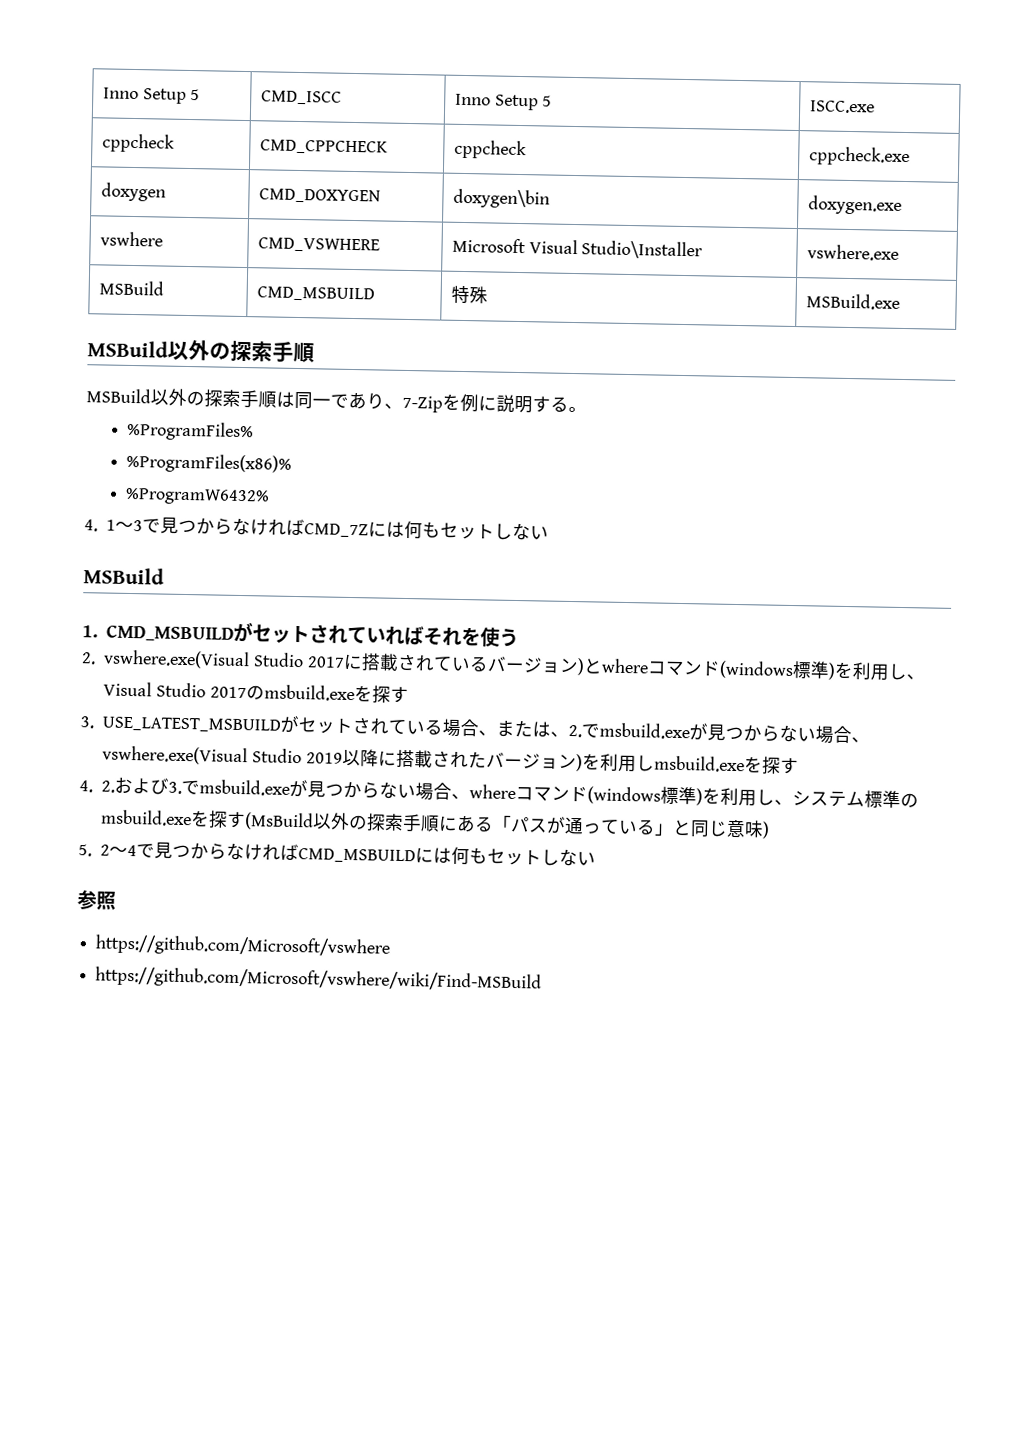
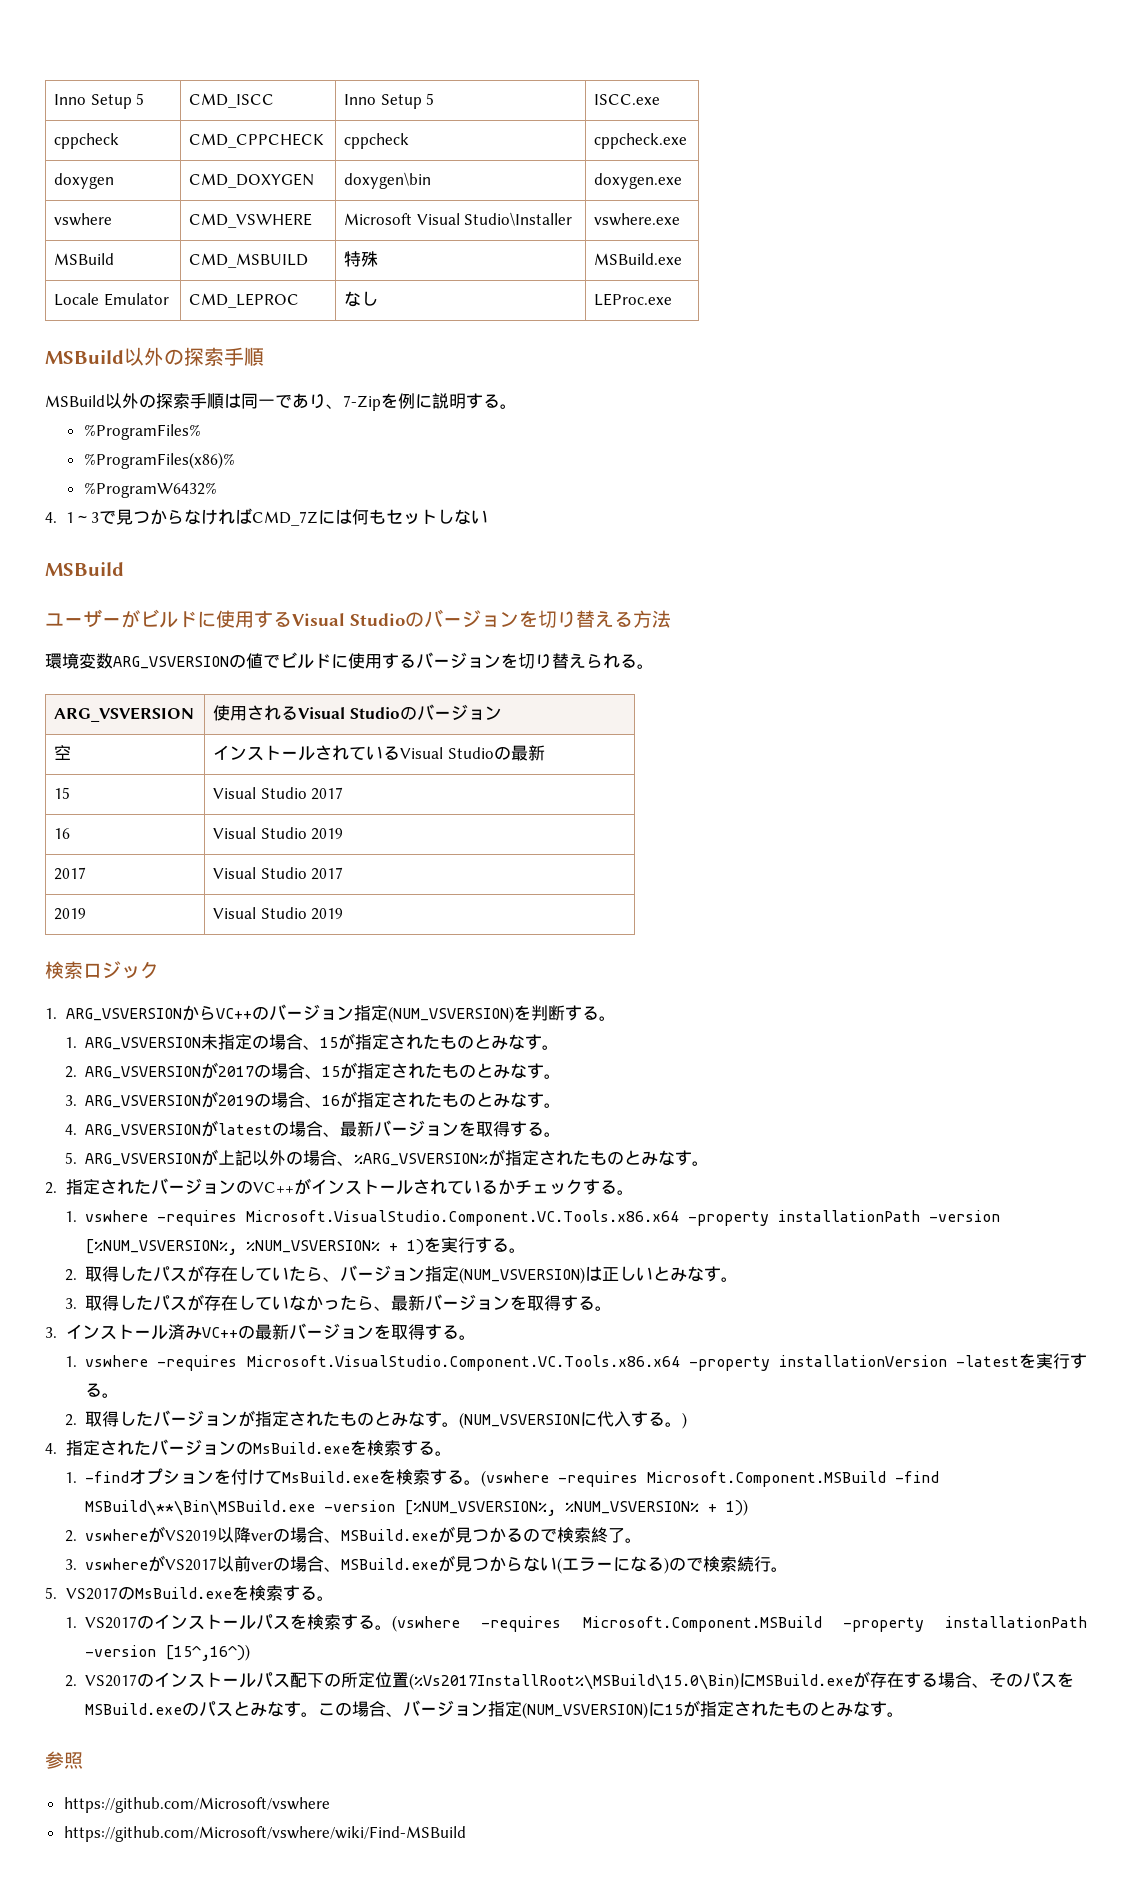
(900, 301) none -> [54,293,169,306] [189,293,300,308] [344,291,379,307] [594,293,673,306] // Locale Emulator | CMD_LEPROC | なし | LEProc.exe
[82,621,519,648] [81,649,925,681] [103,681,409,704] [80,715,871,744] [102,745,799,775] [79,776,920,809] [101,809,771,839] [78,841,597,867] 1. CMD_MSBUILDがセットされていればそれを使う // 2. vswhere.exe(Visual Studio 2017に搭載されているバージョン)とwhereコマンド(windows標準)を利用し、Visual Studio 2017のmsbuild.exeを探す // 3. USE_LATEST_MSBUILDがセットされている場合、または、2.でmsbuild.exeが見つからない場合、vswhere.exe(Visual Studio 2019以降に搭載されたバージョン)を利用しmsbuild.exeを探す // 4. 2.および3.でmsbuild.exeが見つからない場合、whereコマンド(windows標準)を利用し、システム標準のmsbuild.exeを探す(MsBuild以外の探索手順にある「パスが通っている」と同じ意味) // 5. 2～4で見つからなければCMD_MSBUILDには何もセットしない -> [45,609,671,628] [45,652,654,669] [54,707,195,722] [213,704,502,721] [54,745,72,760] [213,745,545,761] [54,787,71,799] [213,787,344,800] [54,828,71,839] [213,827,344,840] [54,867,87,880] [213,867,344,880] [54,908,87,920] [213,907,344,920] [45,961,159,979] [45,1004,616,1023] [64,1033,560,1050] [64,1062,562,1079] [64,1091,562,1108] [64,1120,562,1137] [64,1149,710,1166] [45,1178,634,1195] [64,1210,1001,1226] [85,1237,527,1255] [64,1265,739,1284] [64,1294,613,1311] [45,1323,476,1340] [64,1353,1087,1371] [85,1383,120,1398] [64,1410,688,1429] [45,1439,452,1456] [64,1468,940,1487] [85,1499,749,1516] [64,1526,643,1543] [64,1555,789,1574] [45,1585,334,1601] [64,1614,1087,1632] [85,1644,251,1661] [64,1671,1075,1690] [85,1700,905,1719] ユーザーがビルドに使用するVisual Studioのバージョンを切り替える方法 // 環境変数ARG_VSVERSIONの値でビルドに使用するバージョンを切り替えられる。 // ARG_VSVERSION | 使用されるVisual Studioのバージョン // 空 | インストールされているVisual Studioの最新 // 15 | Visual Studio 2017 // 16 | Visual Studio 2019 // 2017 | Visual Studio 2017 // 2019 | Visual Studio 2019 // 検索ロジック // 1. ARG_VSVERSIONからVC++のバージョン指定(NUM_VSVERSION)を判断する。 // 1. ARG_VSVERSION未指定の場合、15が指定されたものとみなす。 // 2. ARG_VSVERSIONが2017の場合、15が指定されたものとみなす。 // 3. ARG_VSVERSIONが2019の場合、16が指定されたものとみなす。 // 4. ARG_VSVERSIONがlatestの場合、最新バージョンを取得する。 // 5. ARG_VSVERSIONが上記以外の場合、%ARG_VSVERSION%が指定されたものとみなす。 // 2.指定されたバージョンのVC++がインストールされているかチェックする。 // 1. vswhere -requires Microsoft.VisualStudio.Component.VC.Tools.x86.x64 -property installationPath -version [%NUM_VSVERSION%, %NUM_VSVERSION% + 1)を実行する。 // 2.取得したパスが存在していたら、バージョン指定(NUM_VSVERSION)は正しいとみなす。 // 3.取得したパスが存在していなかったら、最新バージョンを取得する。 // 3.インストール済みVC++の最新バージョンを取得する。 // 1. vswhere -requires Microsoft.VisualStudio.Component.VC.Tools.x86.x64 -property installationVersion -latestを実行する。 // 2.取得したバージョンが指定されたものとみなす。(NUM_VSVERSIONに代入する。) // 4.指定されたバージョンのMsBuild.exeを検索する。 // 1. -findオプションを付けてMsBuild.exeを検索する。(vswhere -requires Microsoft.Component.MSBuild -find MSBuild\**\Bin\MSBuild.exe -version [%NUM_VSVERSION%, %NUM_VSVERSION% + 1)) // 2. vswhereがVS2019以降verの場合、MSBuild.exeが見つかるので検索終了。 // 3. vswhereがVS2017以前verの場合、MSBuild.exeが見つからない(エラーになる)ので検索続行。 // 5. VS2017のMsBuild.exeを検索する。 // 1. VS2017のインストールパスを検索する。(vswhere -requires Microsoft.Component.MSBuild -property installationPath -version [15^,16^)) // 2. VS2017のインストールパス配下の所定位置(%Vs2017InstallRoot%\MSBuild\15.0\Bin)にMSBuild.exeが存在する場合、そのパスをMSBuild.exeのパスとみなす。この場合、バージョン指定(NUM_VSVERSION)に15が指定されたものとみなす。

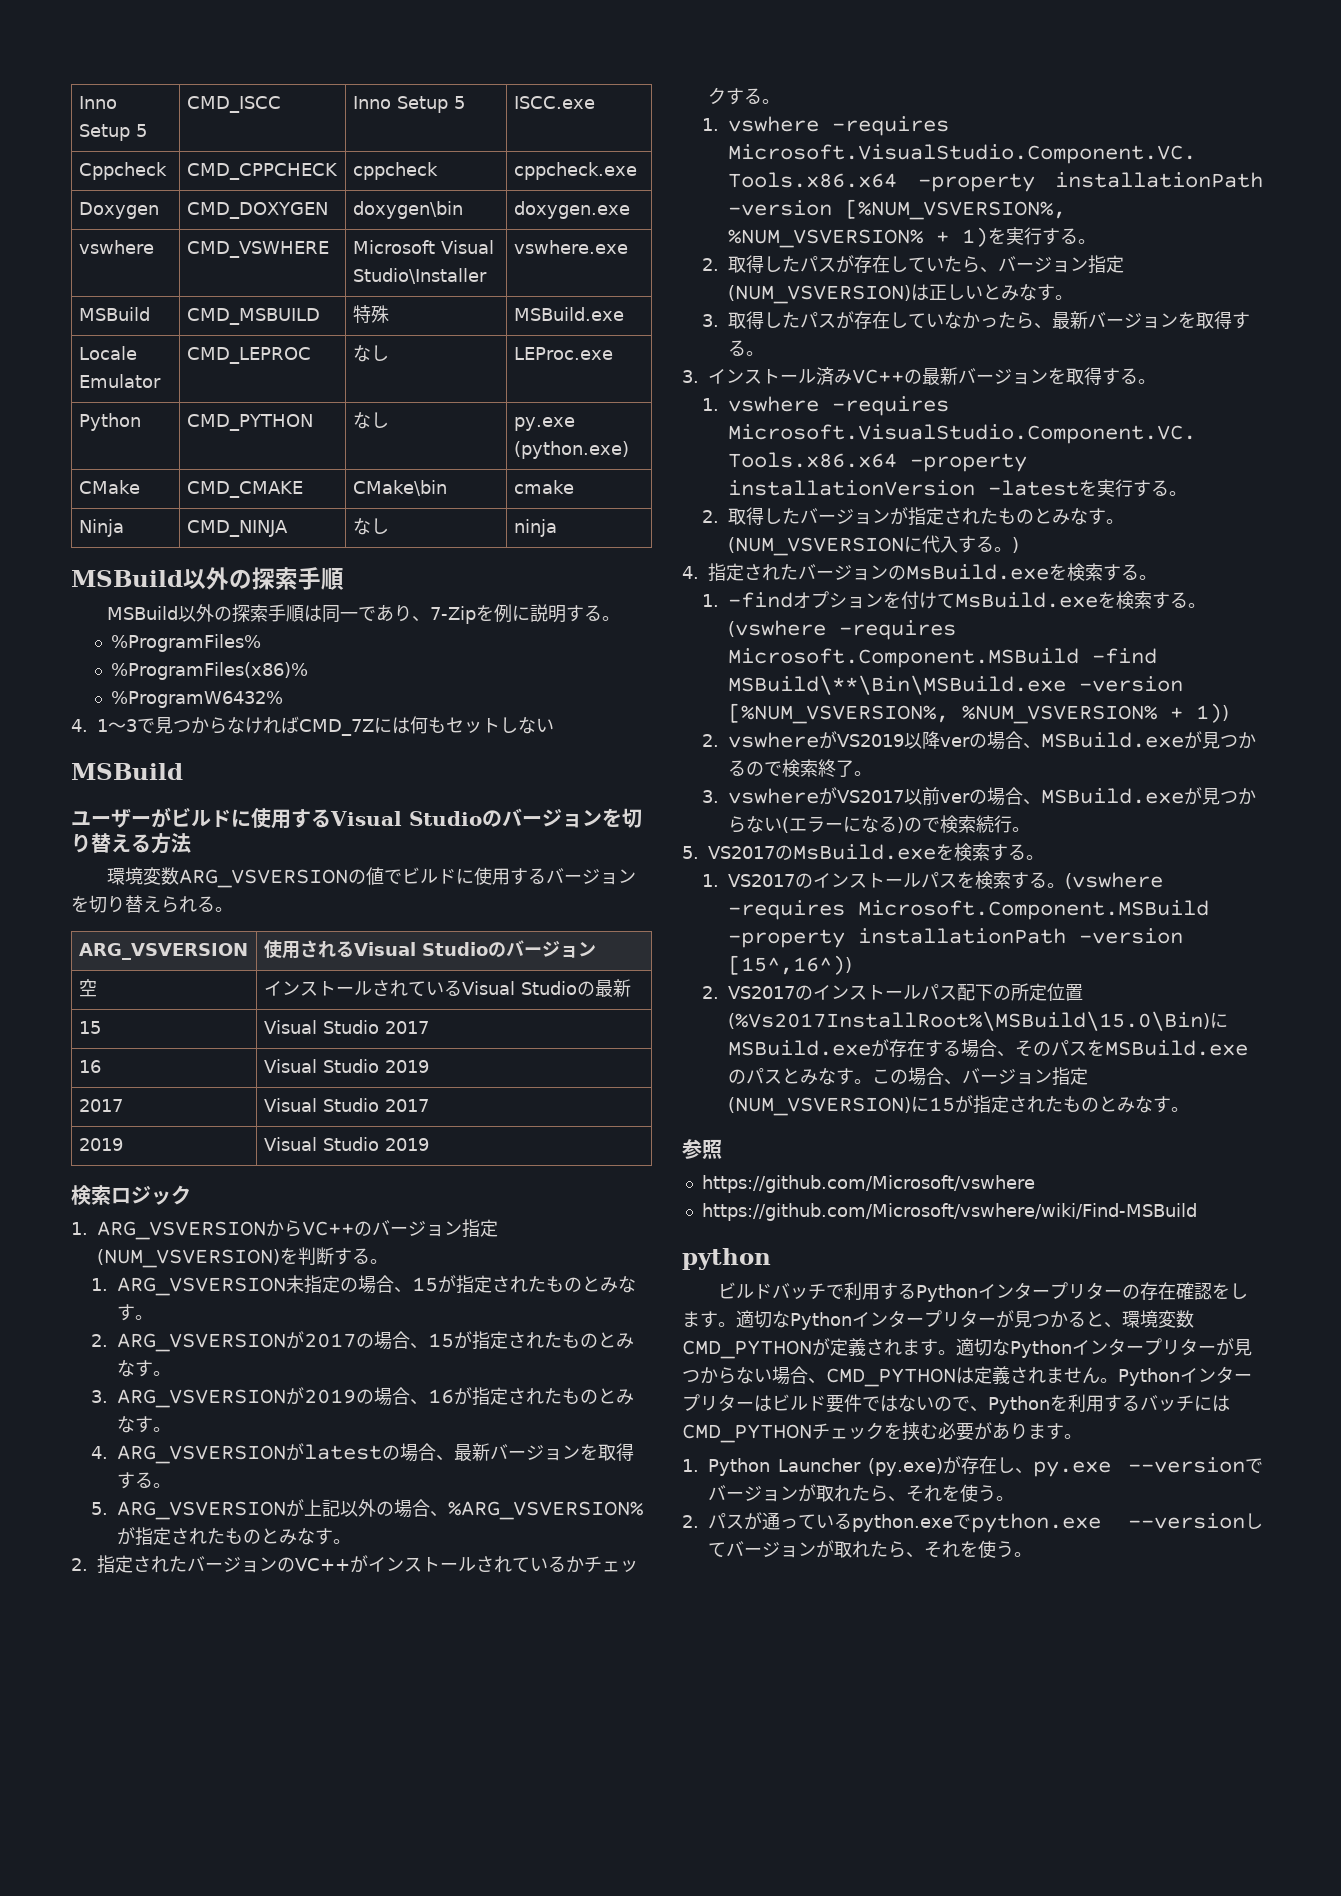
[54,133,120,149] cppcheck -> [78,162,167,180] Cppcheck
[54,173,115,189] doxygen -> [78,202,159,219] Doxygen
(673, 299) none -> [78,413,141,431] [186,414,313,431] [352,412,389,429] [513,417,575,431] [513,441,629,459] [78,480,140,494] [186,481,303,498] [352,480,447,496] [513,480,574,494] [78,519,124,537] [186,520,288,537] [352,518,389,535] [513,519,557,537] // Python | CMD_PYTHON | なし | py.exe (python.exe) // CMake | CMD_CMAKE | CMake\bin | cmake // Ninja | CMD_NINJA | なし | ninja
(466, 1834) none -> [682,1248,771,1270] [717,1282,1248,1302] [682,1310,1194,1330] [682,1338,1252,1359] [682,1366,1252,1387] [682,1394,1230,1414] [682,1422,1082,1443] [682,1456,1263,1477] [708,1484,1014,1502] [682,1512,1263,1533] [708,1540,1032,1558] // python // ビルドバッチで利用するPythonインタープリターの存在確認をします。適切なPythonインタープリターが見つかると、環境変数CMD_PYTHONが定義されます。適切なPythonインタープリターが見つからない場合、CMD_PYTHONは定義されません。Pythonインタープリターはビルド要件ではないので、Pythonを利用するバッチにはCMD_PYTHONチェックを挟む必要があります。 // 1. Python Launcher (py.exe)が存在し、py.exe --versionでバージョンが取れたら、それを使う。 // 2.パスが通っているpython.exeでpython.exe --versionしてバージョンが取れたら、それを使う。

